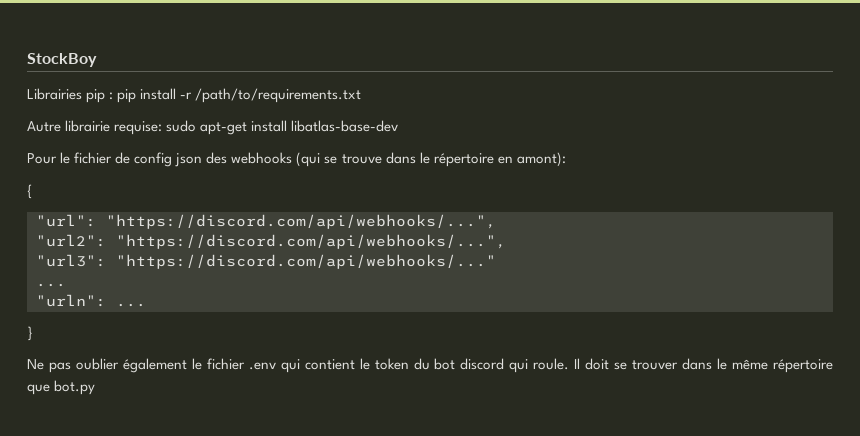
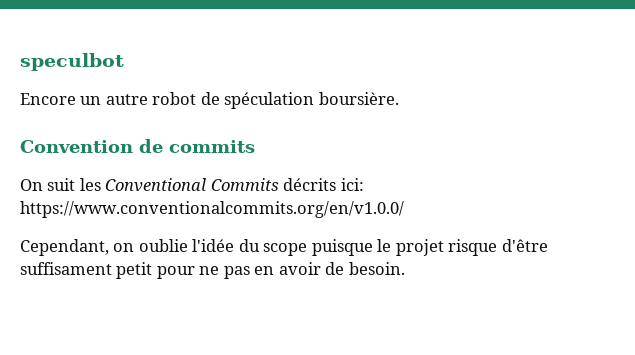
[27,53,97,67] [27,88,362,103] [27,120,399,135] [27,152,566,167] [27,184,32,199] [36,214,496,229] [36,234,506,249] [36,254,496,269] [36,283,66,287] [36,294,146,307] [27,326,33,341] [27,358,833,373] [27,380,96,395] StockBoy // Librairies pip : pip install -r /path/to/requirements.txt // Autre librairie requise: sudo apt-get install libatlas-base-dev // Pour le fichier de config json des webhooks (qui se trouve dans le répertoire en amont): // { // "url": "https://discord.com/api/webhooks/...", // "url2": "https://discord.com/api/webhooks/...", // "url3": "https://discord.com/api/webhooks/..." // ... // "urln": ... // } // Ne pas oublier également le fichier .env qui contient le token du bot discord qui roule. Il doit se trouver dans le même répertoire que bot.py -> [20,53,124,71] [20,92,399,109] [20,139,255,153] [20,178,364,192] [20,201,404,218] [20,239,548,256] [20,262,405,279] speculbot // Encore un autre robot de spéculation boursière. // Convention de commits // On suit les Conventional Commits décrits ici: https://www.conventionalcommits.org/en/v1.0.0/ // Cependant, on oublie l'idée du scope puisque le projet risque d'être suffisament petit pour ne pas en avoir de besoin.

